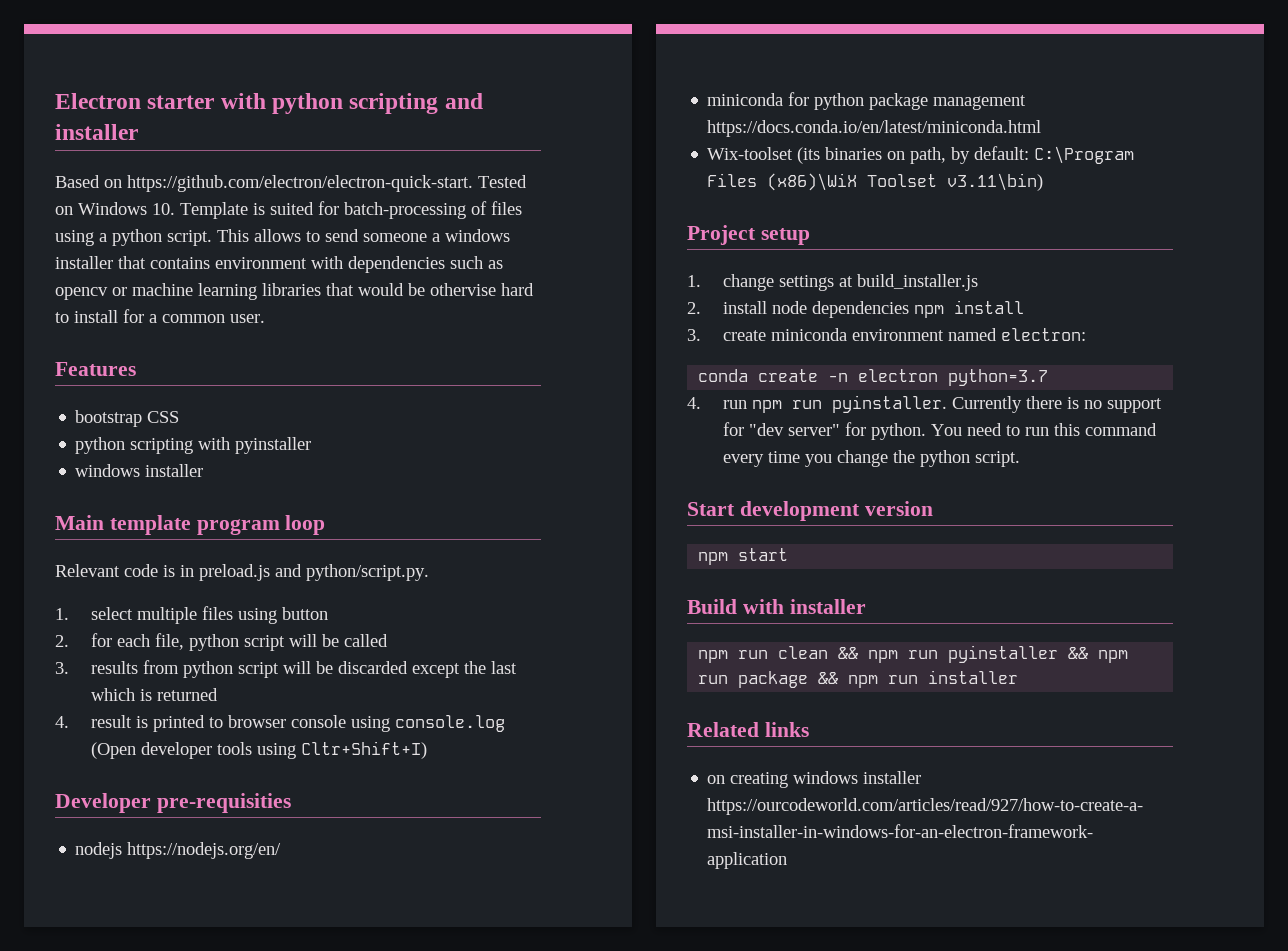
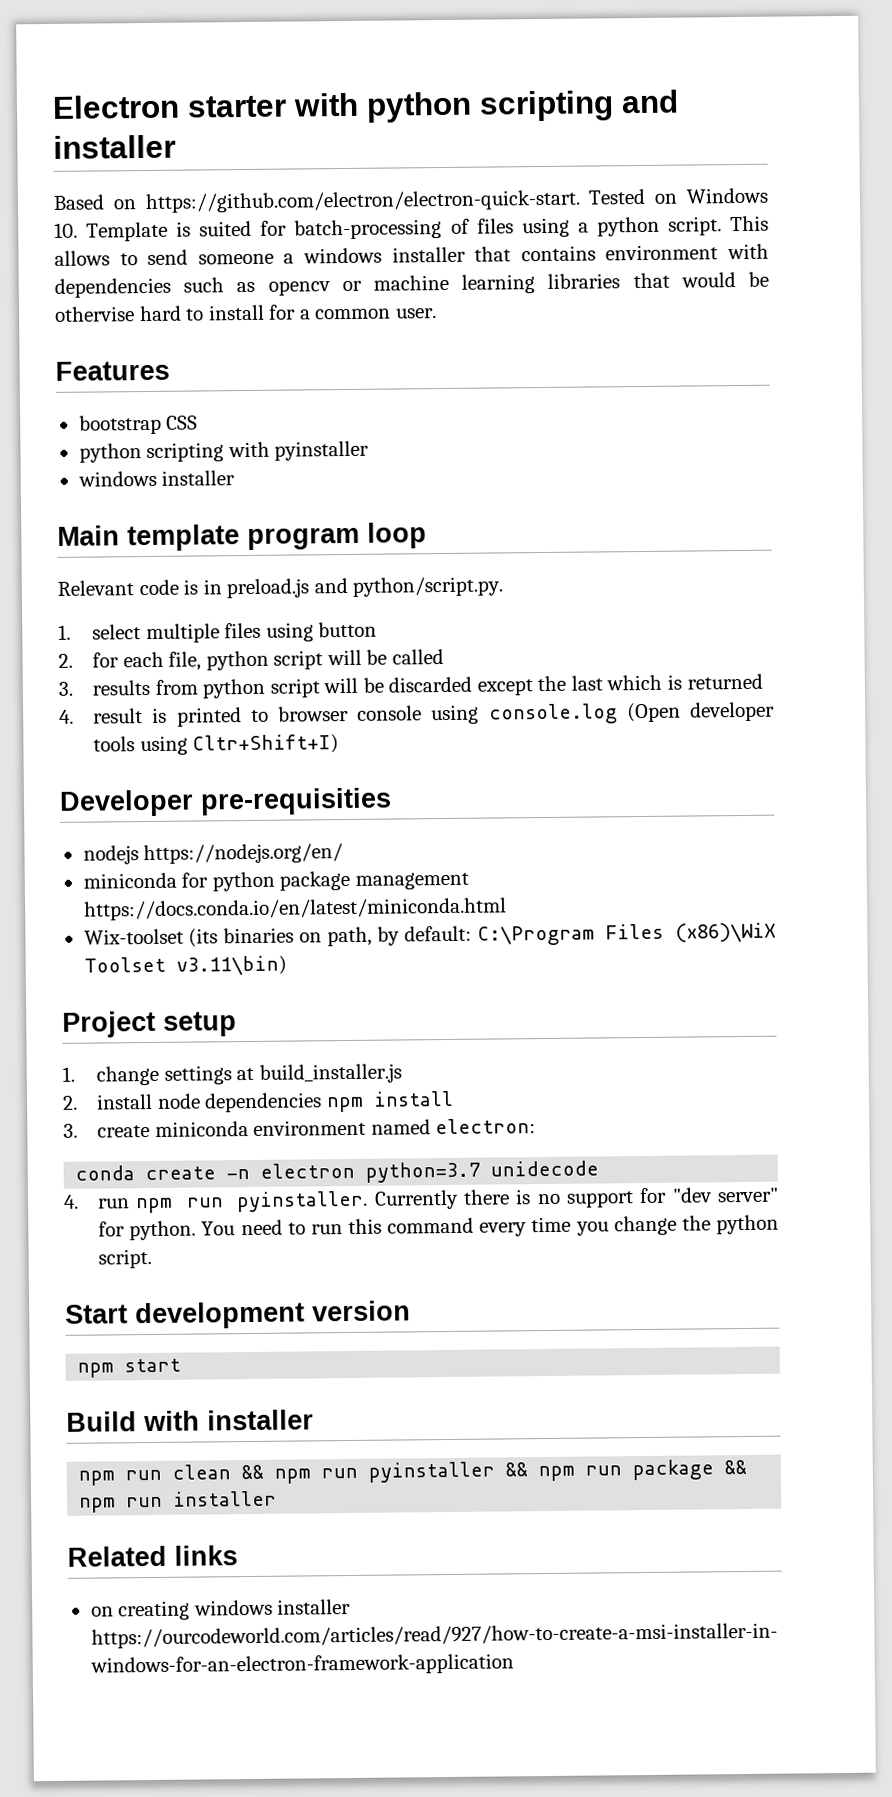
(1049, 377) none -> [490,1160,600,1177] unidecode

